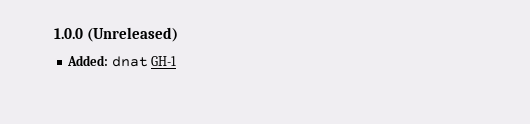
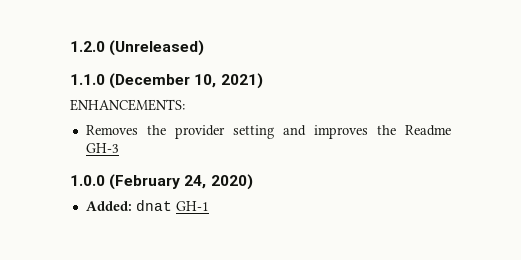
[54,27,179,42] 1.0.0 (Unreleased) -> [70,40,205,56] [70,73,263,89] [70,99,185,111] [85,125,452,139] [85,143,119,153] [70,174,253,190] 1.2.0 (Unreleased) // 1.1.0 (December 10, 2021) // ENHANCEMENTS: // Removes the provider setting and improves the Readme GH-3 // 1.0.0 (February 24, 2020)

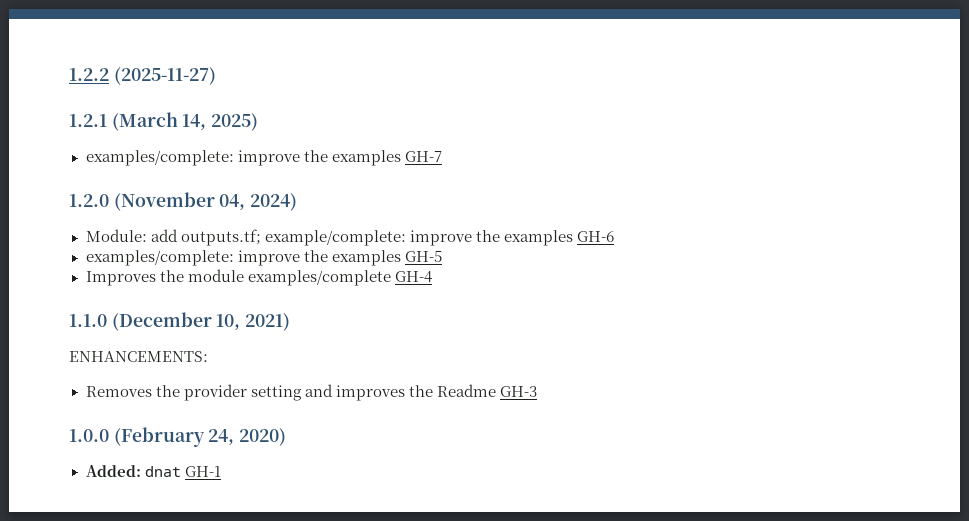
[70,40,205,56] 1.2.0 (Unreleased) -> [69,67,216,85] [69,112,259,131] [85,150,442,166] [69,192,298,211] [85,229,614,246] [85,250,442,266] [85,269,432,286] 1.2.2 (2025-11-27) // 1.2.1 (March 14, 2025) // examples/complete: improve the examples GH-7 // 1.2.0 (November 04, 2024) // Module: add outputs.tf; example/complete: improve the examples GH-6 // examples/complete: improve the examples GH-5 // Improves the module examples/complete GH-4

